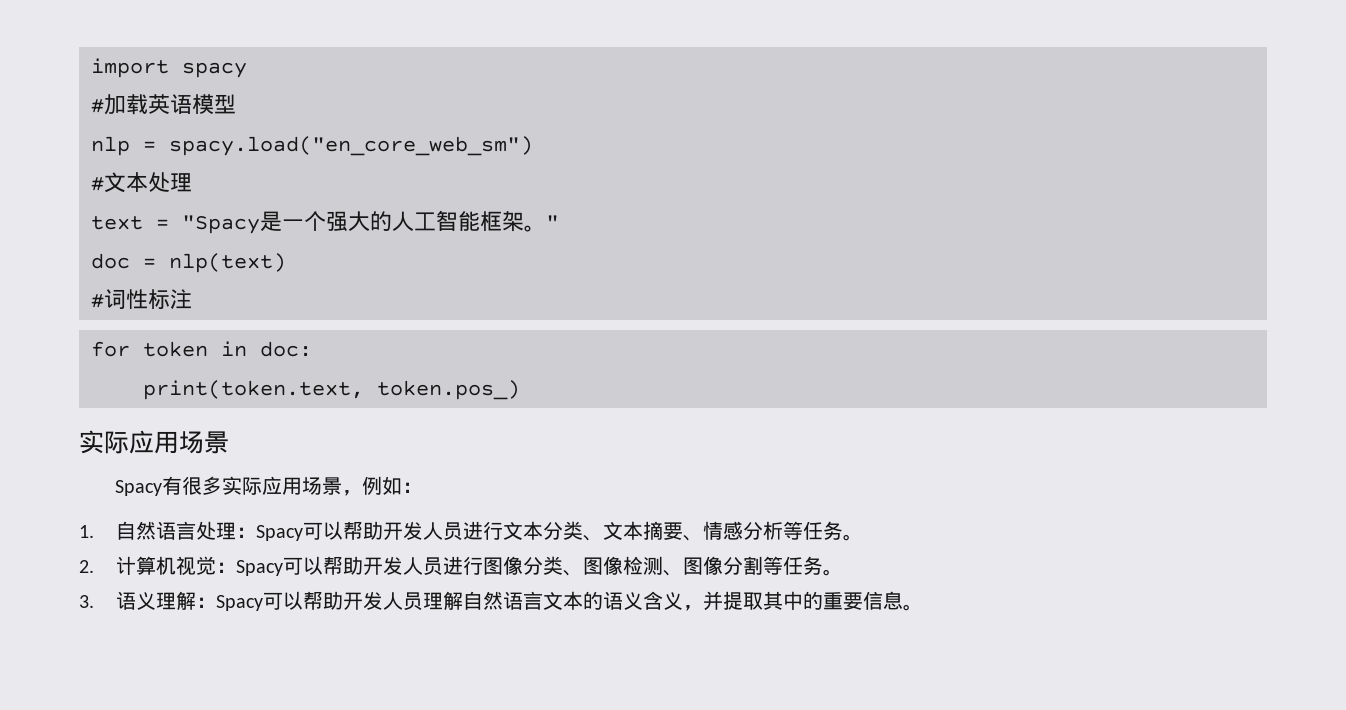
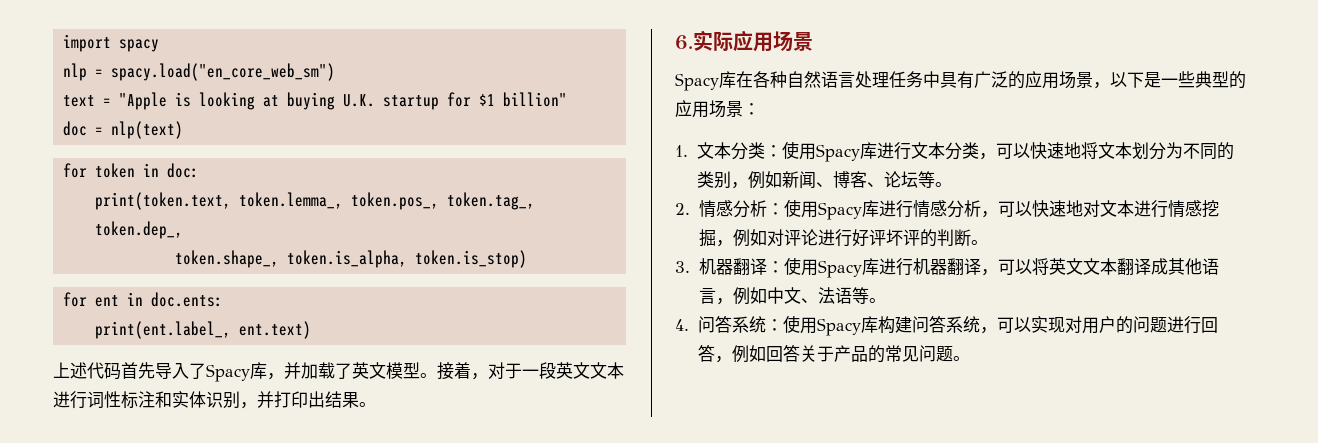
[91,94,236,115] // #加载英语模型 -> (160, 45) none
[91,172,192,193] // #文本处理 -> (336, 72) none
[182,210,559,234] "Spacy是一个强大的人工智能框架。" -> [119,92,568,110] "Apple is looking at buying U.K. startup for $1 billion"
[91,289,192,310] // #词性标注 -> (184, 130) none
[377,380,520,400] [79,430,229,454] [114,476,422,496] [79,521,864,541] [79,556,844,576] [79,591,904,611] token.pos_) // 实际应用场景 // Spacy有很多实际应用场景，例如： // 1.自然语言处理：Spacy可以帮助开发人员进行文本分类、文本摘要、情感分析等任务。 // 2.计算机视觉：Spacy可以帮助开发人员进行图像分类、图像检测、图像分割等任务。 // 3.语义理解：Spacy可以帮助开发人员理解自然语言文本的语义含义，并提取其中的重要信息 -> [239,192,536,210] [95,221,184,239] [175,250,528,268] [63,292,224,307] [95,321,312,339] [53,362,624,382] [53,391,376,409] [675,30,813,52] [675,71,1246,91] [675,100,760,118] [675,141,1234,162] [696,171,952,189] [675,199,1219,220] [698,229,988,247] [675,257,1219,278] [698,287,886,305] [675,315,1218,336] [697,344,953,363] token.lemma_, token.pos_, token.tag_, token.dep_, // token.shape_, token.is_alpha, token.is_stop) // for ent in doc.ents: // print(ent.label_, ent.text) // 上述代码首先导入了Spacy库，并加载了英文模型。接着，对于一段英文文本进行词性标注和实体识别，并打印出结果。 // 6.实际应用场景 // Spacy库在各种自然语言处理任务中具有广泛的应用场景，以下是一些典型的应用场景： // 1.文本分类：使用Spacy库进行文本分类，可以快速地将文本划分为不同的类别，例如新闻、博客、论坛等。 // 2.情感分析：使用Spacy库进行情感分析，可以快速地对文本进行情感挖掘，例如对评论进行好评坏评的判断。 // 3.机器翻译：使用Spacy库进行机器翻译，可以将英文文本翻译成其他语言，例如中文、法语等。 // 4.问答系统：使用Spacy库构建问答系统，可以实现对用户的问题进行回答，例如回答关于产品的常见问题

